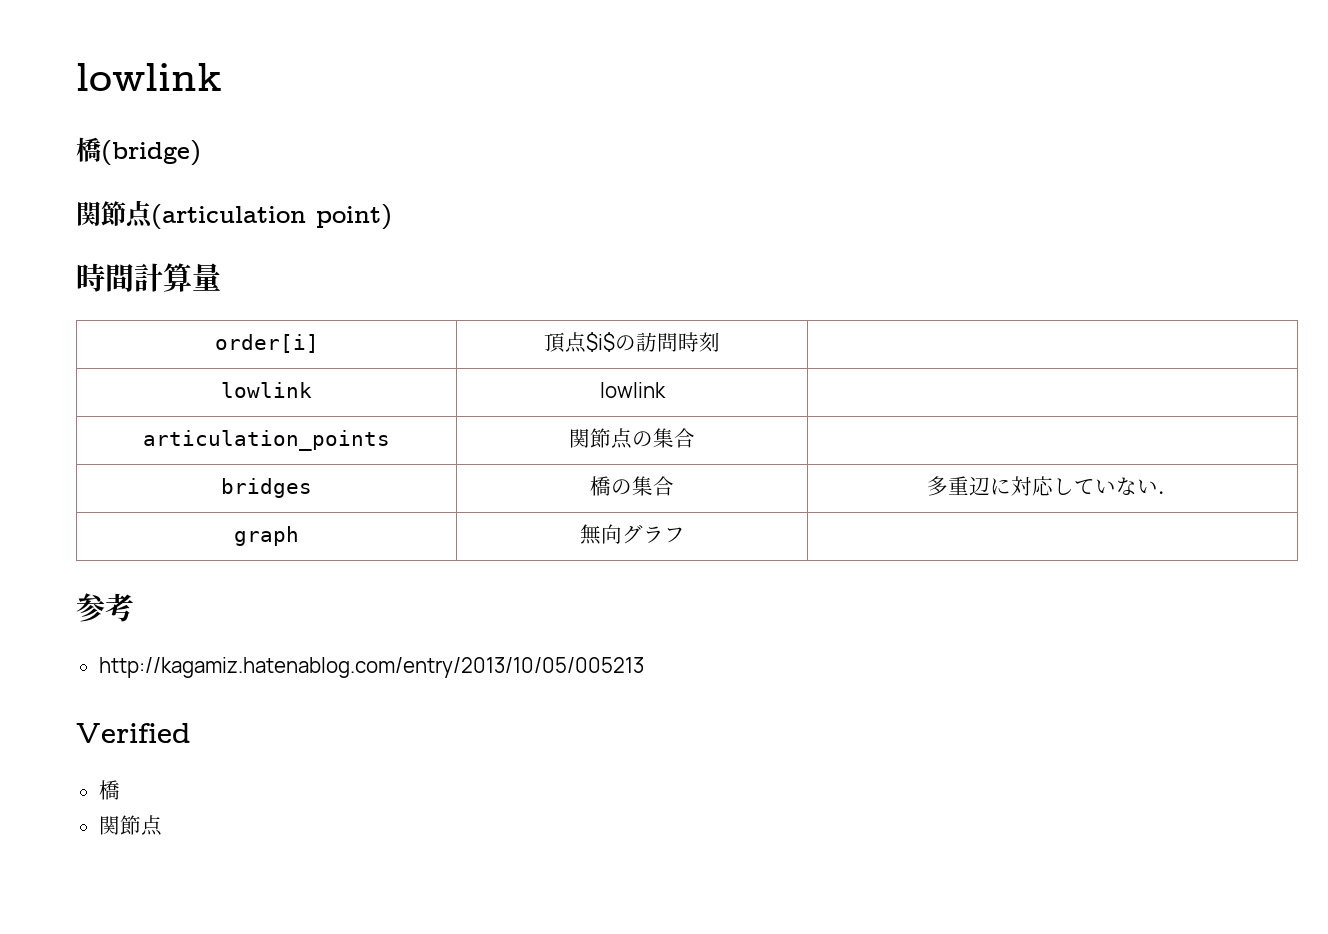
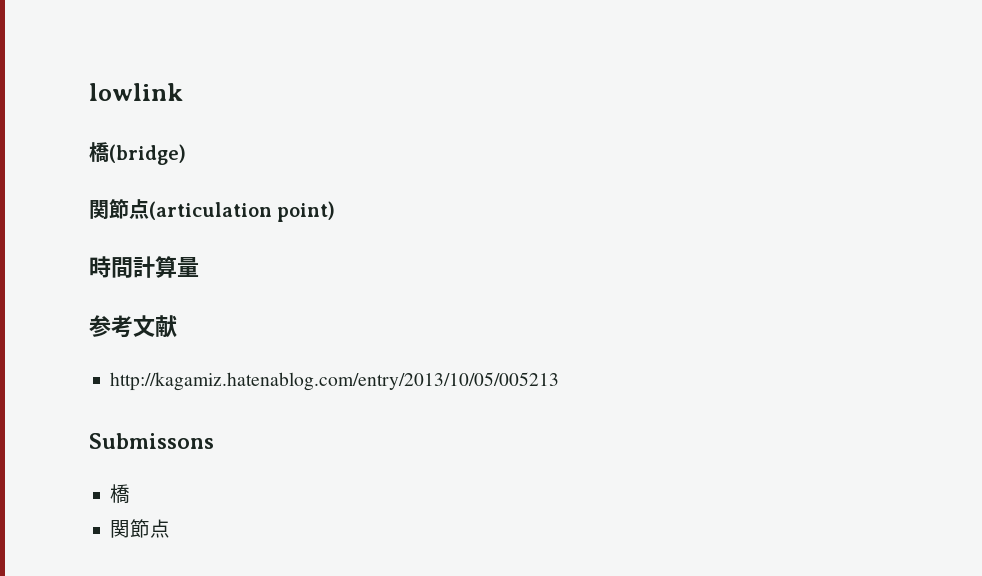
[214,334,319,353] [544,332,720,353] [221,382,312,398] [599,382,666,398] [143,430,390,451] [569,428,695,449] [221,478,312,498] [590,476,674,496] [926,476,1179,496] [234,526,299,546] [579,524,685,545] // order[i] | 頂点$i$の訪問時刻 | // lowlink | lowlink | // articulation_points | 関節点の集合 | // bridges | 橋の集合 | 多重辺に対応していない． // graph | 無向グラフ | -> (199, 267) none
(134, 607) none -> [133,315,177,338] 文献
[76,723,191,743] Verified -> [89,433,214,449] Submissons

